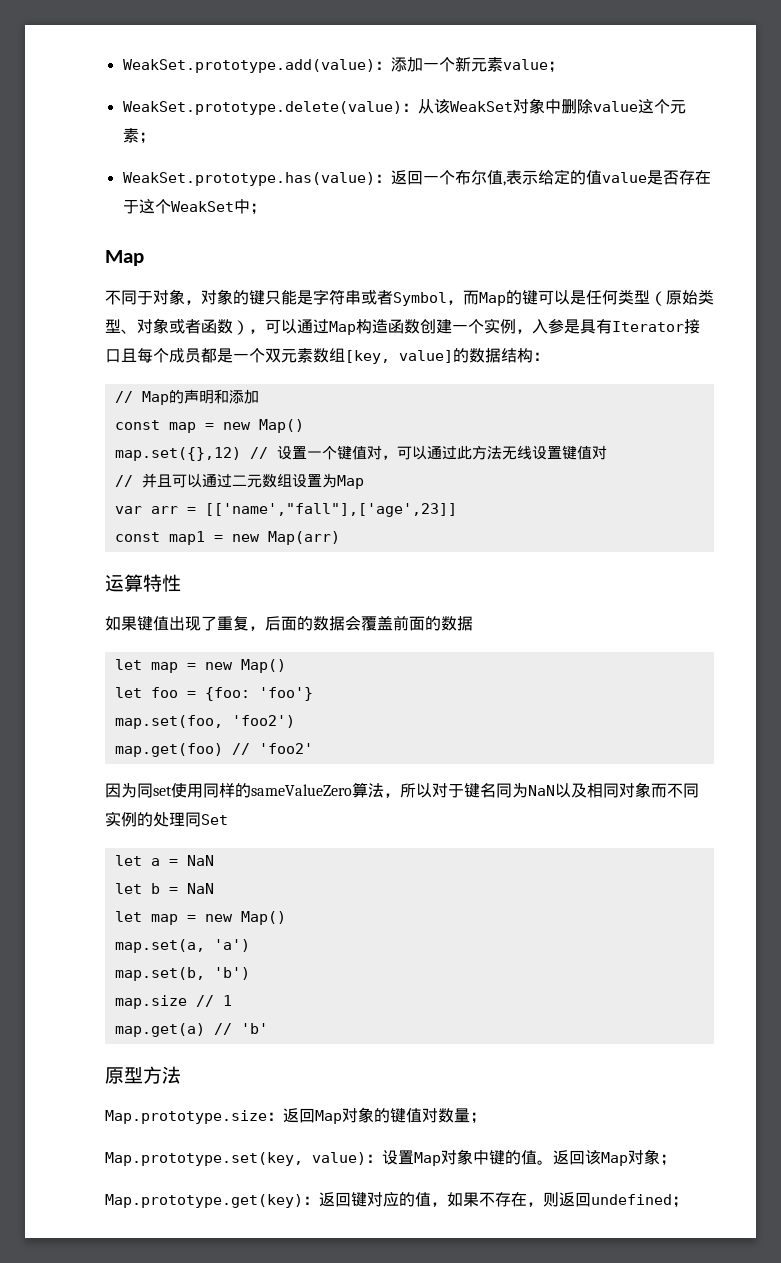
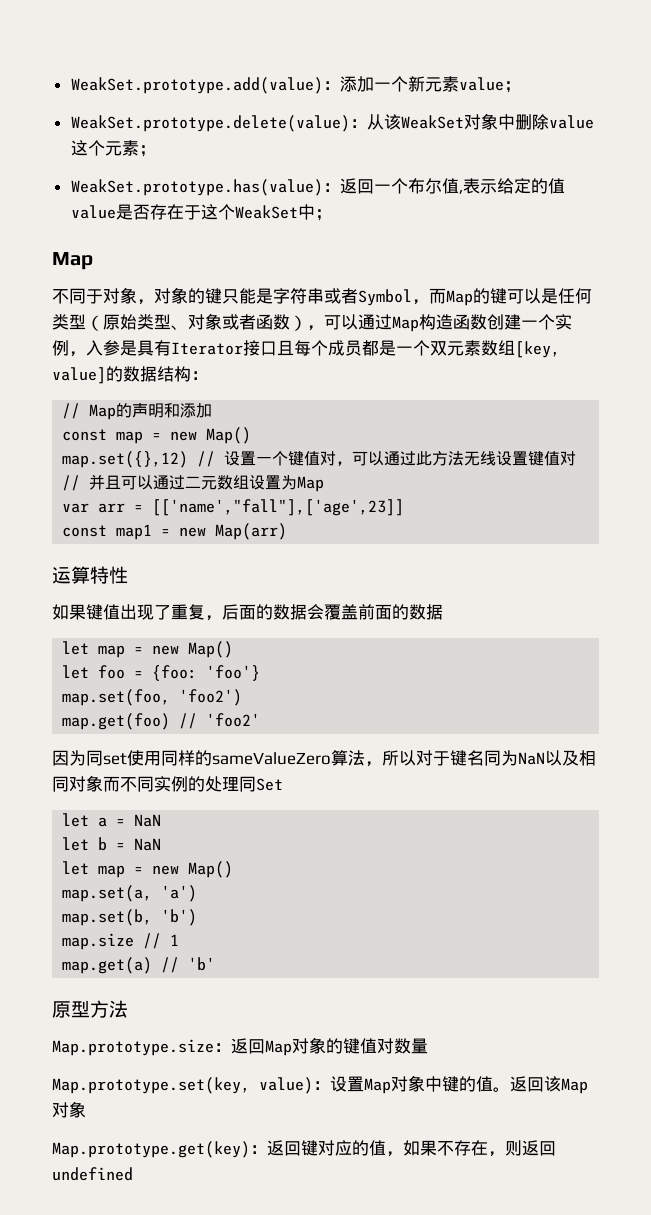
[470,1112,486,1124] ； -> (428, 1046) none
[660,1154,676,1166] ； -> (86, 1109) none
[672,1196,688,1208] ； -> (133, 1174) none

